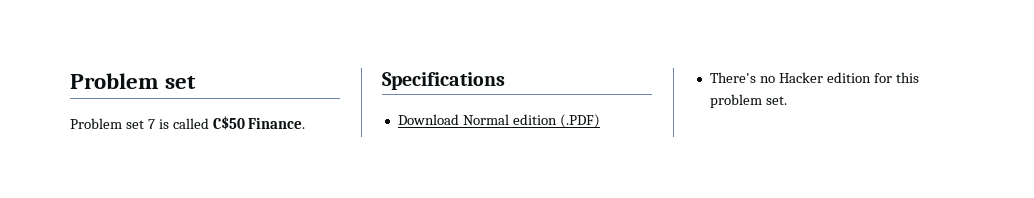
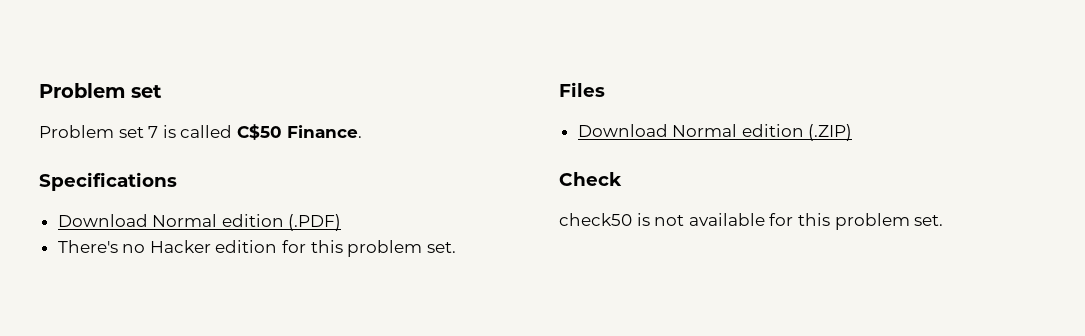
(787, 100) none -> [559,82,605,97] [577,124,853,141] [559,172,622,186] [559,213,944,230] // Files // Download Normal edition (.ZIP) // Check // check50 is not available for this problem set.

